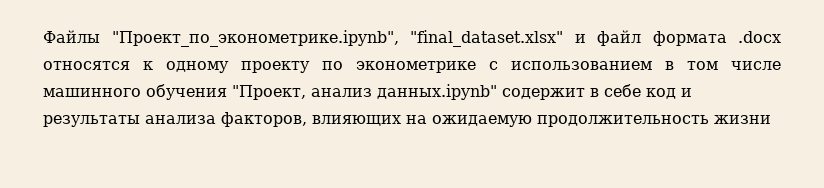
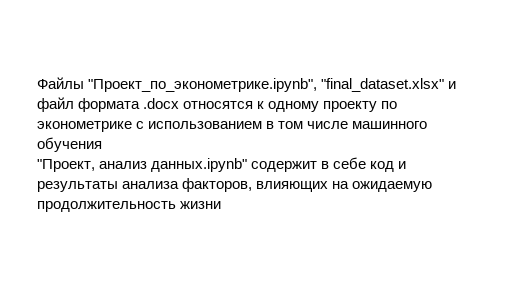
(227, 92) none -> (102, 144) //

